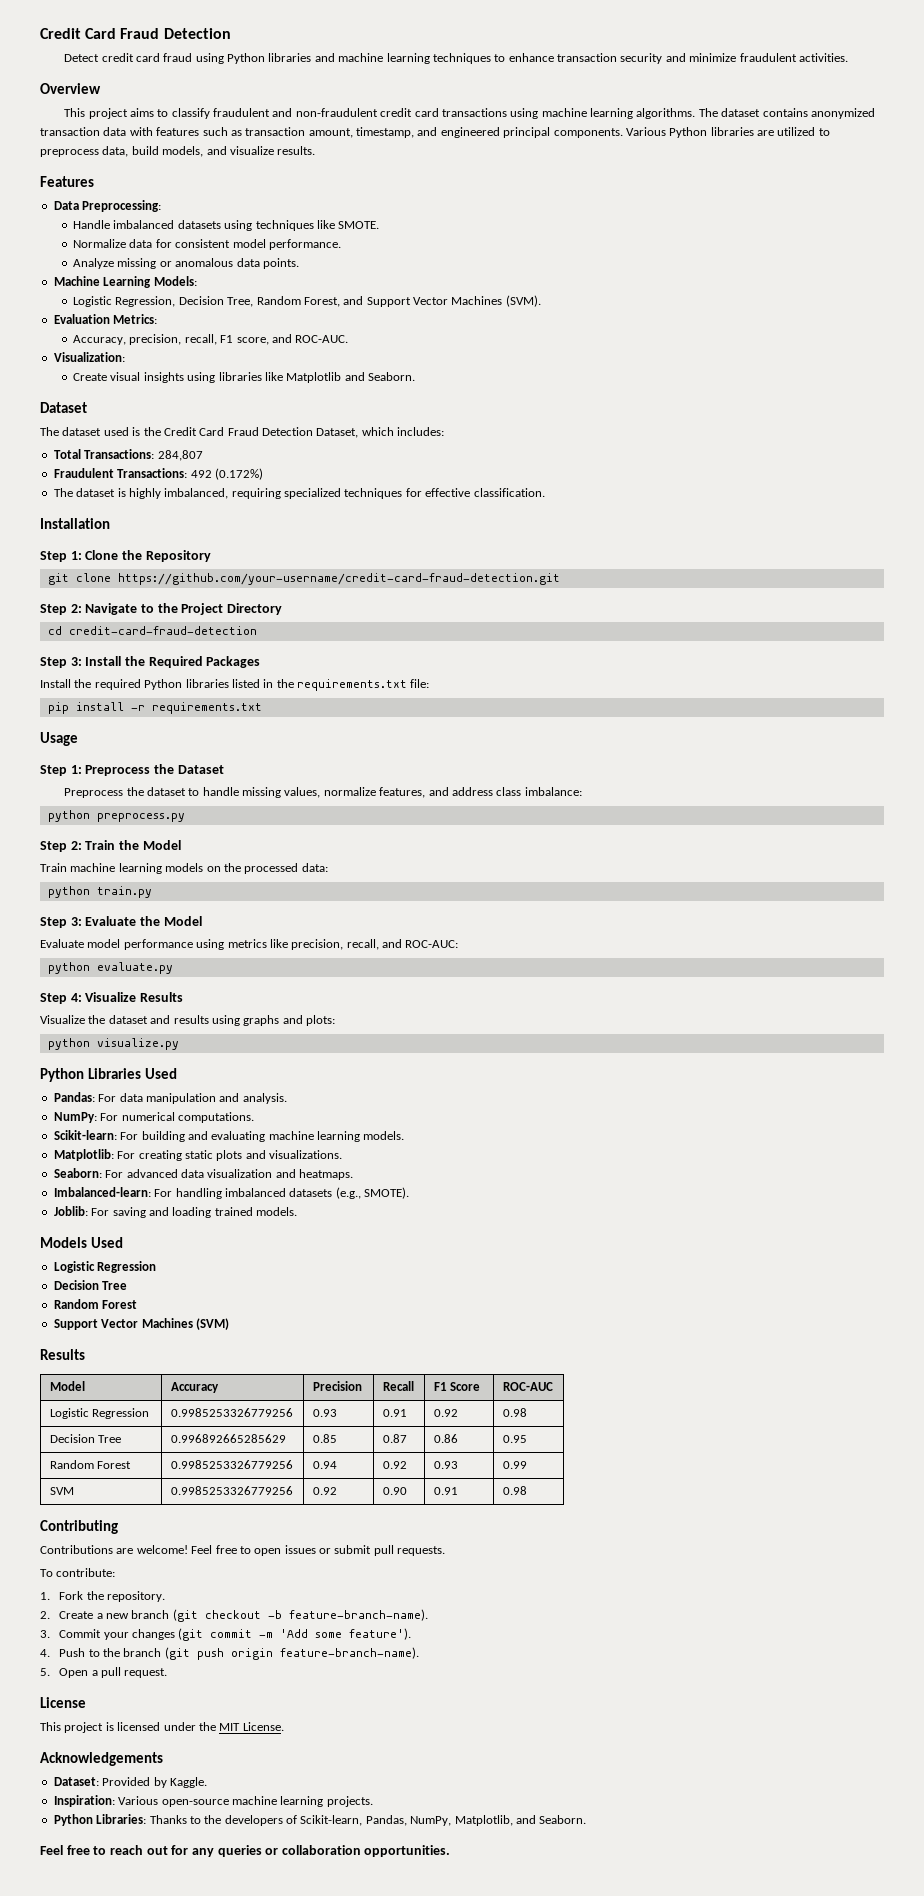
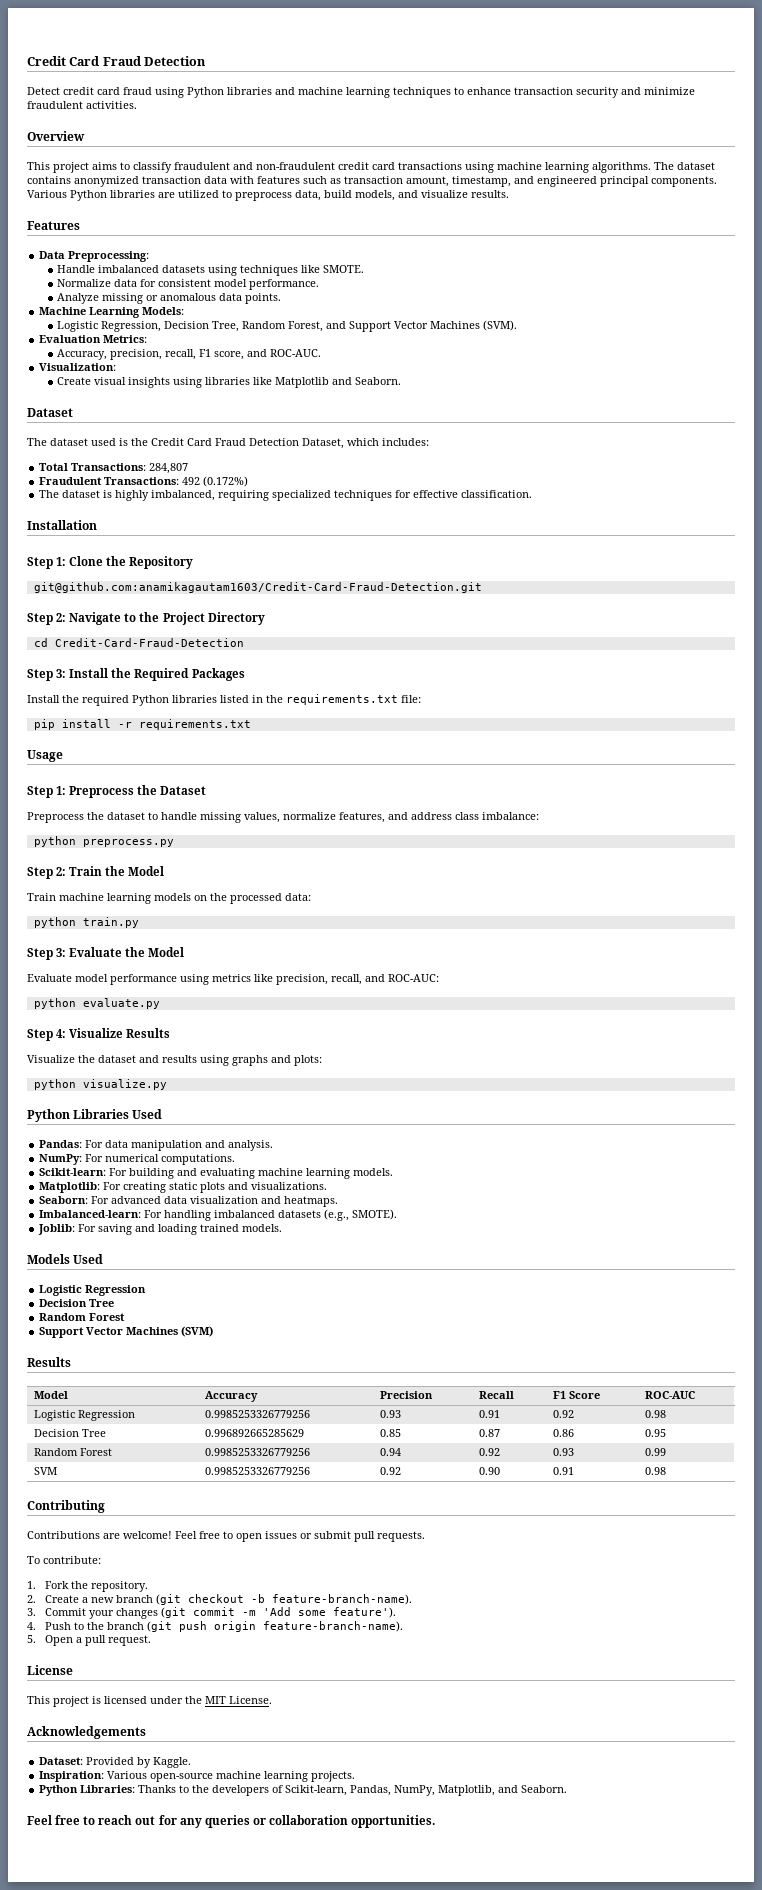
[47,573,560,585] git clone https://github.com/your-username/credit-card-fraud-detection.git -> [33,582,482,593] git@github.com:anamikagautam1603/Credit-Card-Fraud-Detection.git
[68,626,257,635] credit-card-fraud-detection -> [54,638,244,647] Credit-Card-Fraud-Detection

